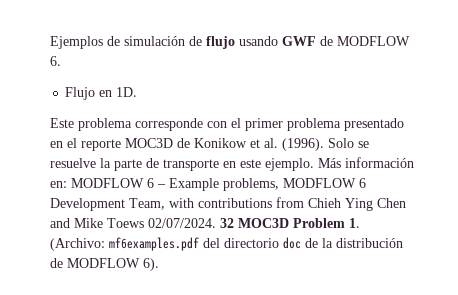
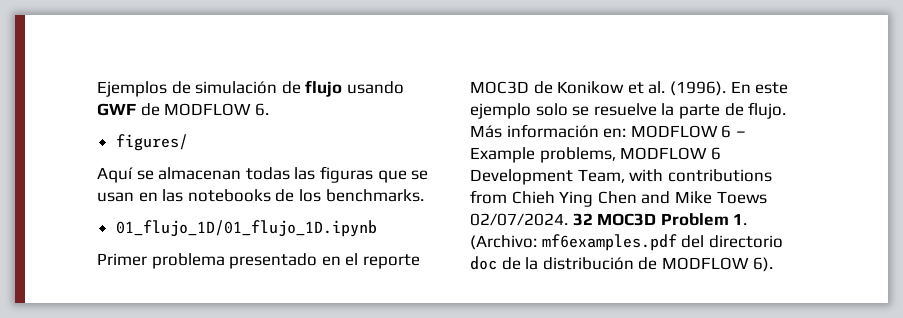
[65,87,138,100] [50,118,283,131] Flujo en 1D. // Este problema corresponde con el primer -> [115,134,188,151] [97,166,429,183] [97,189,424,202] [115,220,377,237] [97,253,147,266] figures/ // Aquí se almacenan todas las figuras que se usan en las notebooks de los benchmarks. // 01_flujo_1D/01_flujo_1D.ipynb // Primer
[328,138,354,148] Solo -> [730,81,789,94] [470,103,568,119] En este ejemplo solo
[163,158,314,171] transporte en este ejemplo. -> [748,102,787,119] flujo.

